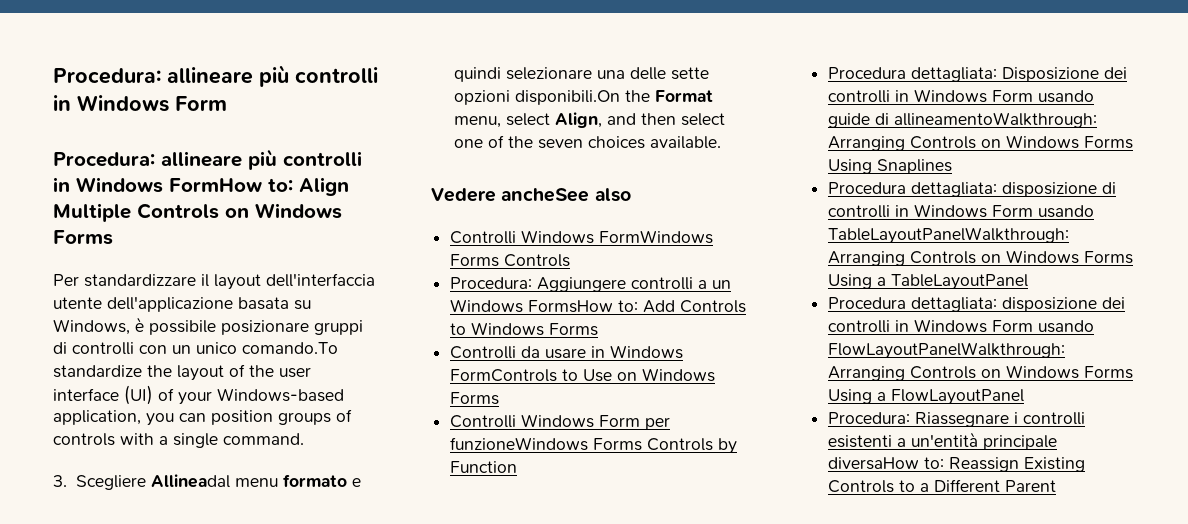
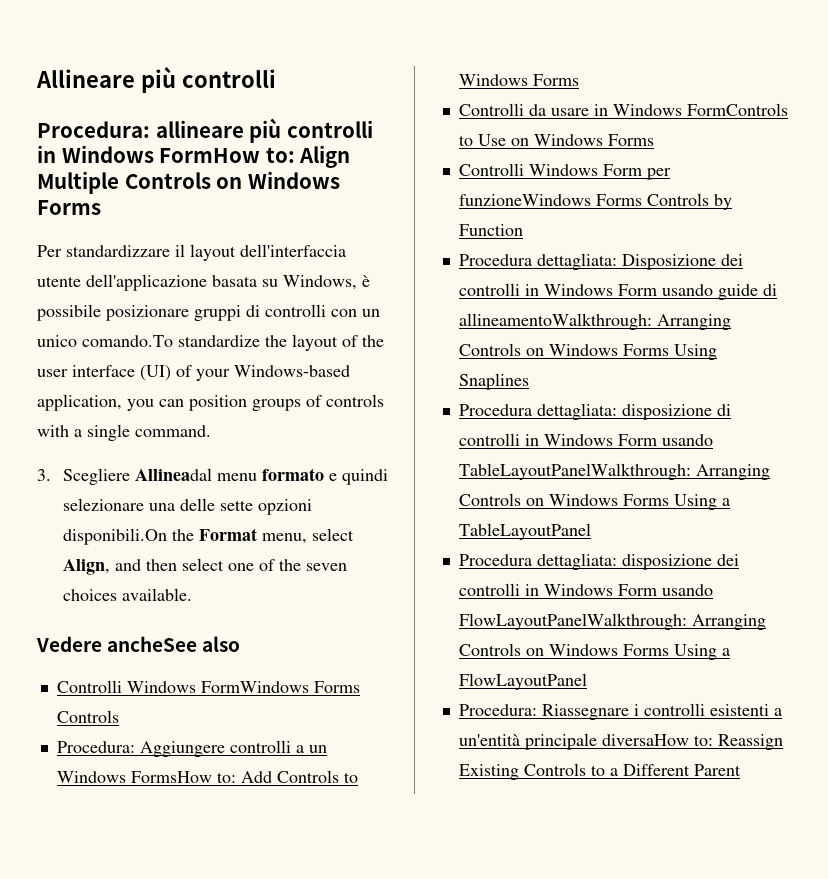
[53,65,378,87] [53,95,227,112] Procedura: allineare più controlli in Windows Form -> [36,67,276,93] Allineare più controlli

